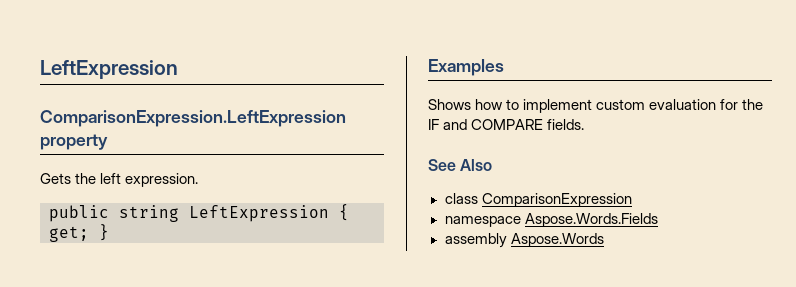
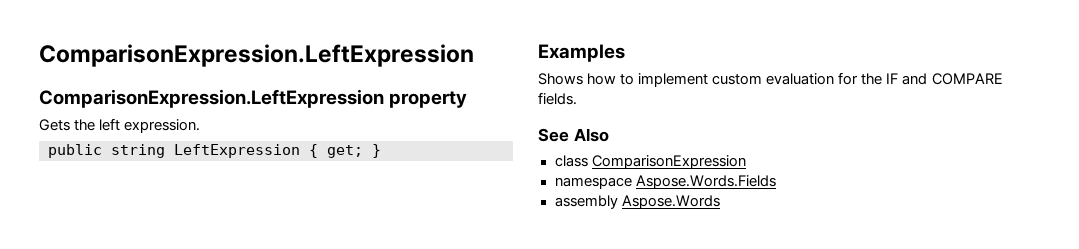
[40,60,178,79] LeftExpression -> [39,44,474,67] ComparisonExpression.LeftExpression

